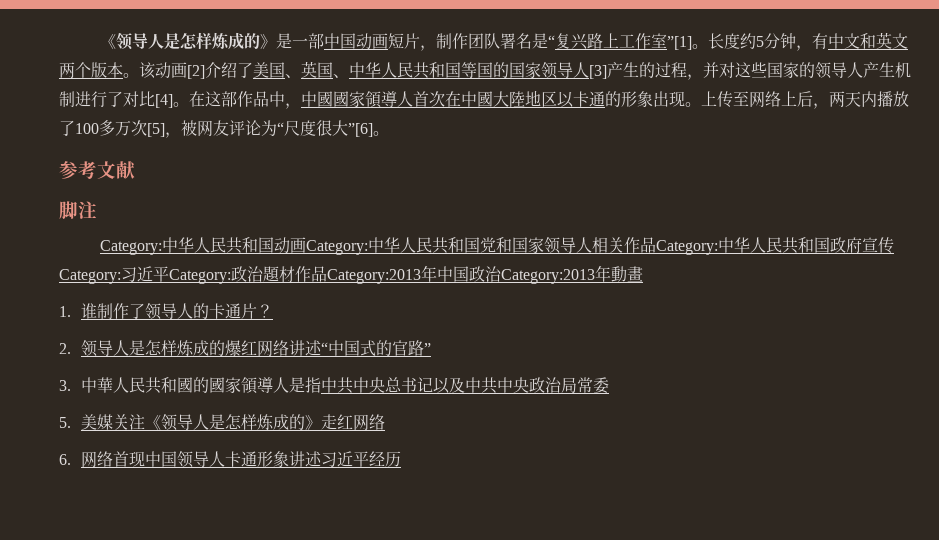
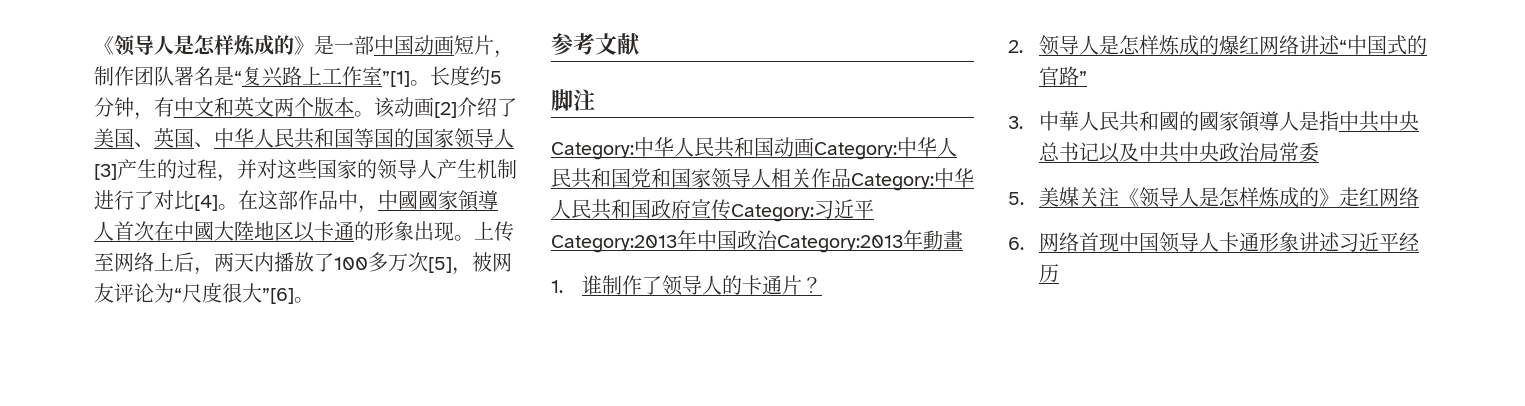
[169,266,327,284] Category:政治題材作品 -> (874, 209) none

